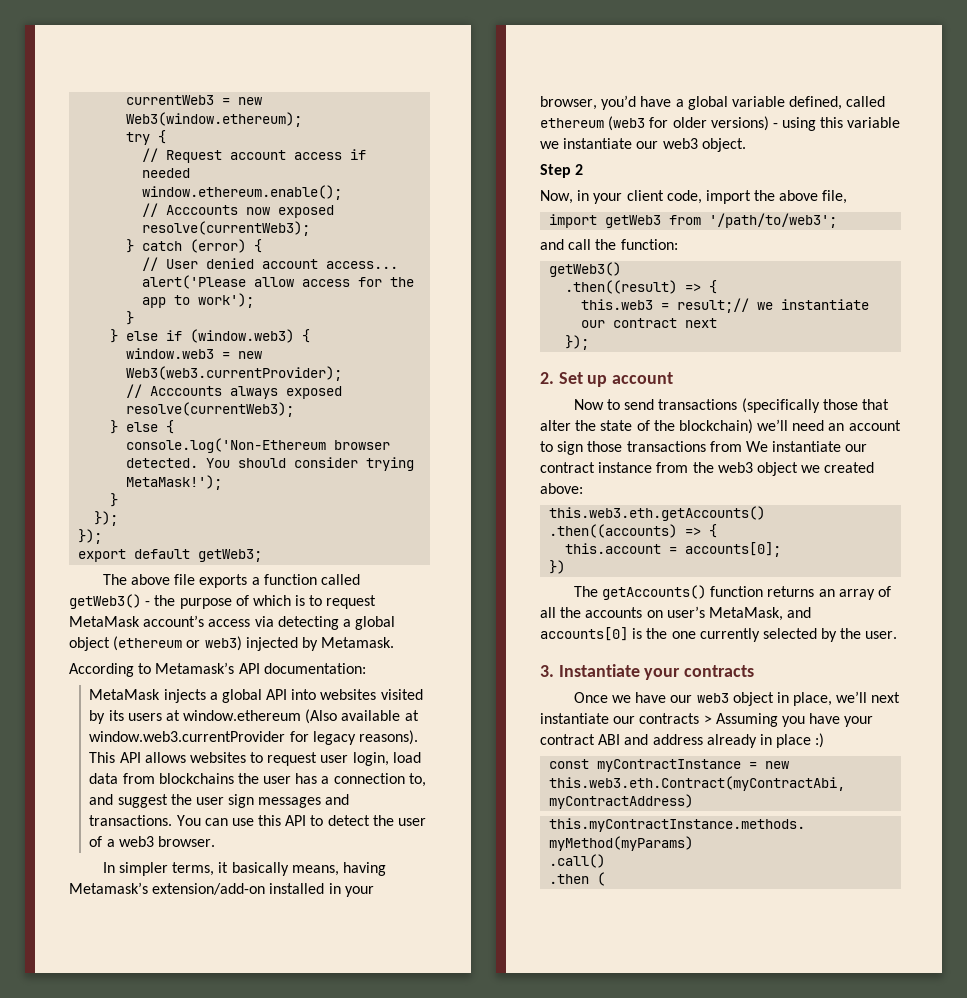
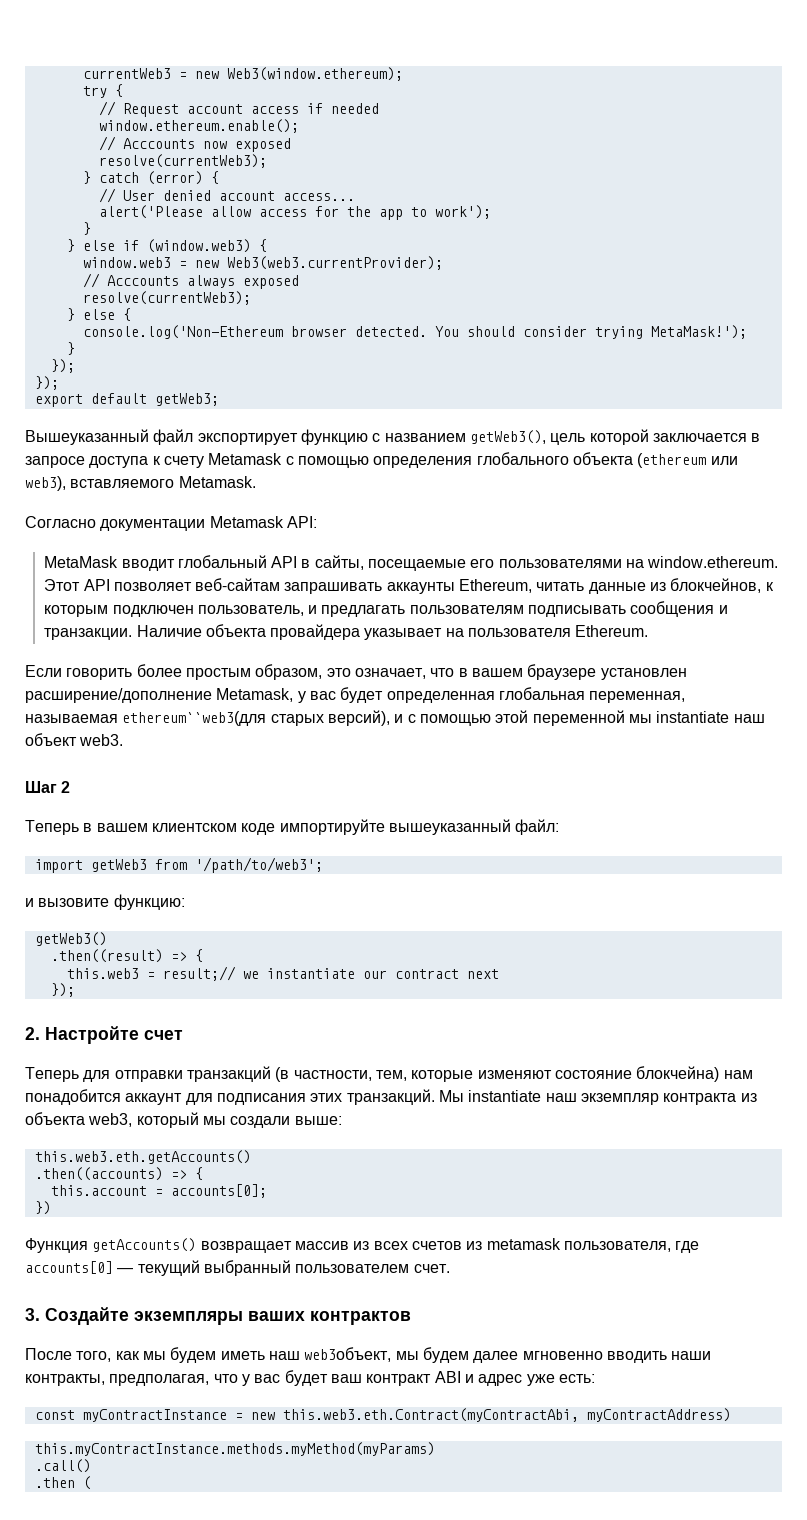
[102,574,360,588] [69,594,377,609] [69,615,396,630] [69,636,395,651] [69,662,366,677] [89,689,423,703] [89,709,419,724] [89,730,418,745] [89,752,421,766] [89,773,426,787] [89,794,350,808] [89,815,427,826] [89,836,215,847] [102,862,386,876] [69,882,374,897] [540,95,886,110] [540,116,901,131] [540,138,746,152] [540,164,584,178] [540,190,848,204] The above file exports a function called getWeb3() - the purpose of which is to request MetaMask account’s access via detecting a global object (ethereum or web3) injected by Metamask. // According to Metamask’s API documentation: // MetaMask injects a global API into websites visited by its users at window.ethereum (Also available at window.web3.currentProvider for legacy reasons). This API allows websites to request user login, load data from blockchains the user has a connection to, and suggest the user sign messages and transactions. You can use this API to detect the user of a web3 browser. // In simpler terms, it basically means, having Metamask’s extension/add-on installed in your browser, you’d have a global variable defined, called ethereum (web3 for older versions) - using this variable we instantiate our web3 object. // Step 2 // Now, in your client code, import the above file, -> [25,429,761,445] [25,452,738,468] [25,476,256,491] [25,516,317,531] [44,555,779,571] [44,578,774,594] [44,601,728,617] [44,624,649,640] [25,664,687,680] [25,687,686,703] [25,710,765,726] [25,733,124,746] [25,781,71,793] [25,819,560,835] Вышеуказанный файл экспортирует функцию с названием getWeb3(), цель которой заключается в запросе доступа к счету Metamask с помощью определения глобального объекта (ethereum или web3), вставляемого Metamask. // Согласно документации Metamask API: // MetaMask вводит глобальный API в сайты, посещаемые его пользователями на window.ethereum. Этот API позволяет веб-сайтам запрашивать аккаунты Ethereum, читать данные из блокчейнов, к которым подключен пользователь, и предлагать пользователям подписывать сообщения и транзакции. Наличие объекта провайдера указывает на пользователя Ethereum. // Если говорить более простым образом, это означает, что в вашем браузере установлен расширение/дополнение Metamask, у вас будет определенная глобальная переменная, называемая ethereum``web3(для старых версий), и с помощью этой переменной мы instantiate наш объект web3. // Шаг 2 // Теперь в вашем клиентском коде импортируйте вышеуказанный файл:
[540,239,678,250] and call the function: -> [25,894,185,910] и вызовите функцию:
[558,372,674,387] [573,398,889,413] [540,419,901,434] [540,441,868,455] [540,462,875,476] [540,483,583,494] Set up account // Now to send transactions (specifically those that alter the state of the blockchain) we’ll need an account to sign those transactions from We instantiate our contract instance from the web3 object we created above: -> [45,1026,183,1044] [25,1066,753,1082] [25,1089,757,1105] [25,1112,342,1128] Настройте счет // Теперь для отправки транзакций (в частности, тем, которые изменяют состояние блокчейна) нам понадобится аккаунт для подписания этих транзакций. Мы instantiate наш экземпляр контракта из объекта web3, который мы создали выше:
[573,585,891,600] [540,606,812,621] [540,627,898,642] [540,664,755,680] [573,691,901,706] [540,713,874,727] [540,733,825,748] The getAccounts() function returns an array of all the accounts on user’s MetaMask, and accounts[0] is the one currently selected by the user. // 3. Instantiate your contracts // Once we have our web3 object in place, we’ll next instantiate our contracts > Assuming you have your contract ABI and address already in place :) -> [25,1238,700,1253] [25,1260,450,1276] [25,1307,411,1325] [25,1347,712,1363] [25,1370,595,1386] Функция getAccounts() возвращает массив из всех счетов из metamask пользователя, где accounts[0] — текущий выбранный пользователем счет. // 3. Создайте экземпляры ваших контрактов // После того, как мы будем иметь наш web3объект, мы будем далее мгновенно вводить наши контракты, предполагая, что у вас будет ваш контракт ABI и адрес уже есть:

